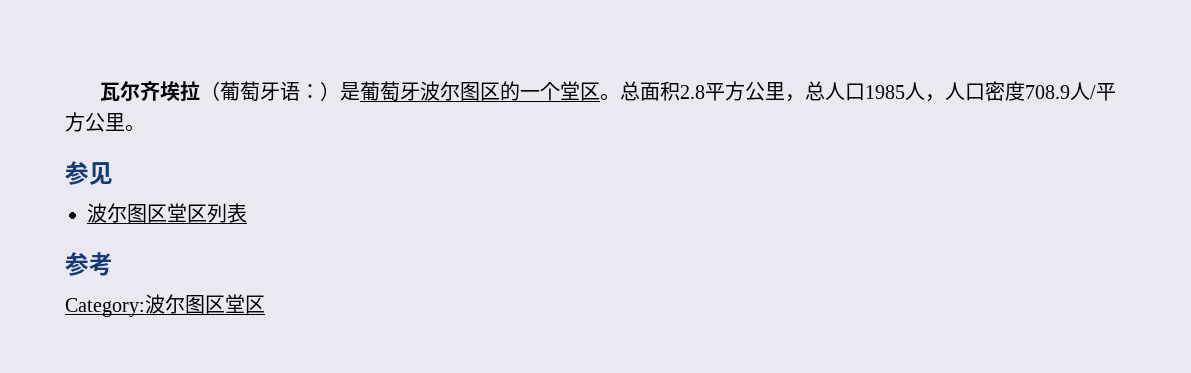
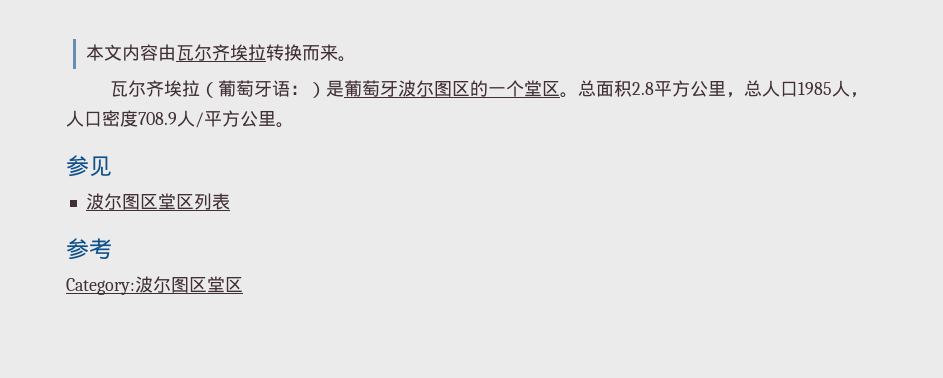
(99, 91) none -> [85,44,356,62] 本文内容由瓦尔齐埃拉转换而来。 //

